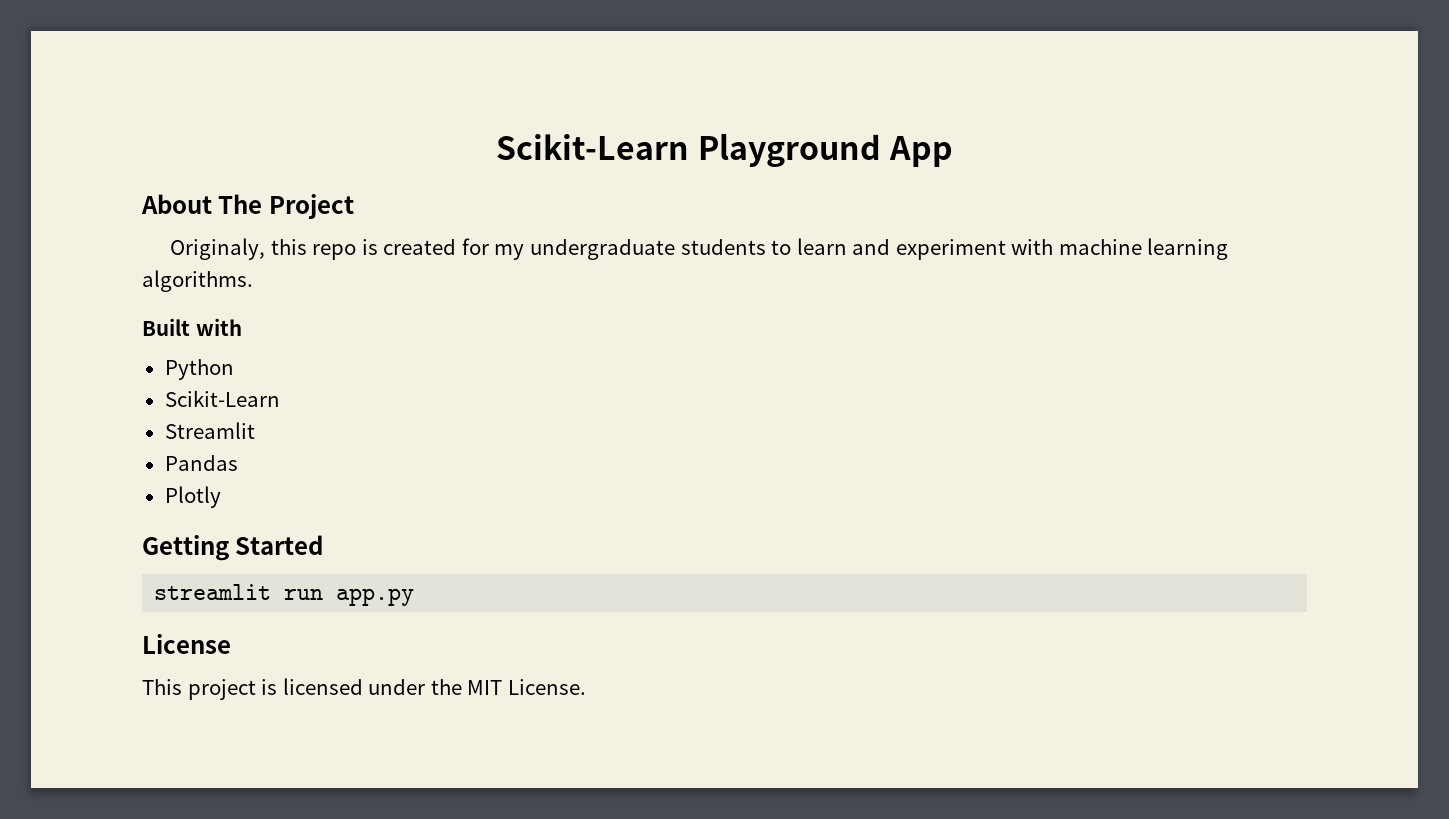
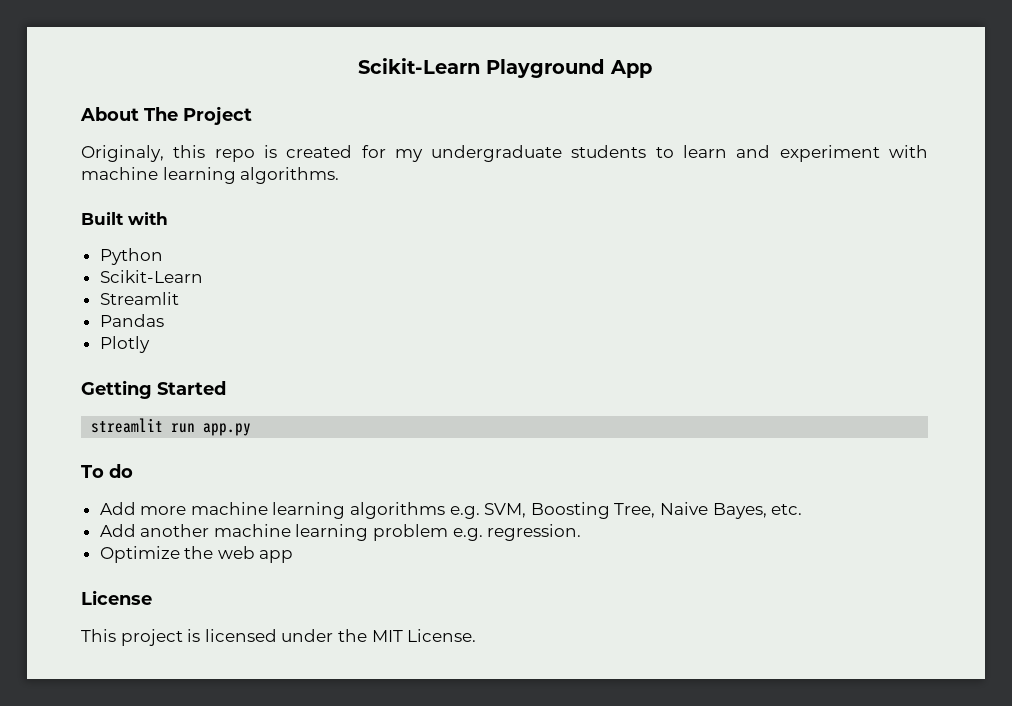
(415, 597) none -> [81,464,133,478] [99,502,803,519] [99,524,582,541] [99,546,294,563] // To do // Add more machine learning algorithms e.g. SVM, Boosting Tree, Naive Bayes, etc. // Add another machine learning problem e.g. regression. // Optimize the web app

